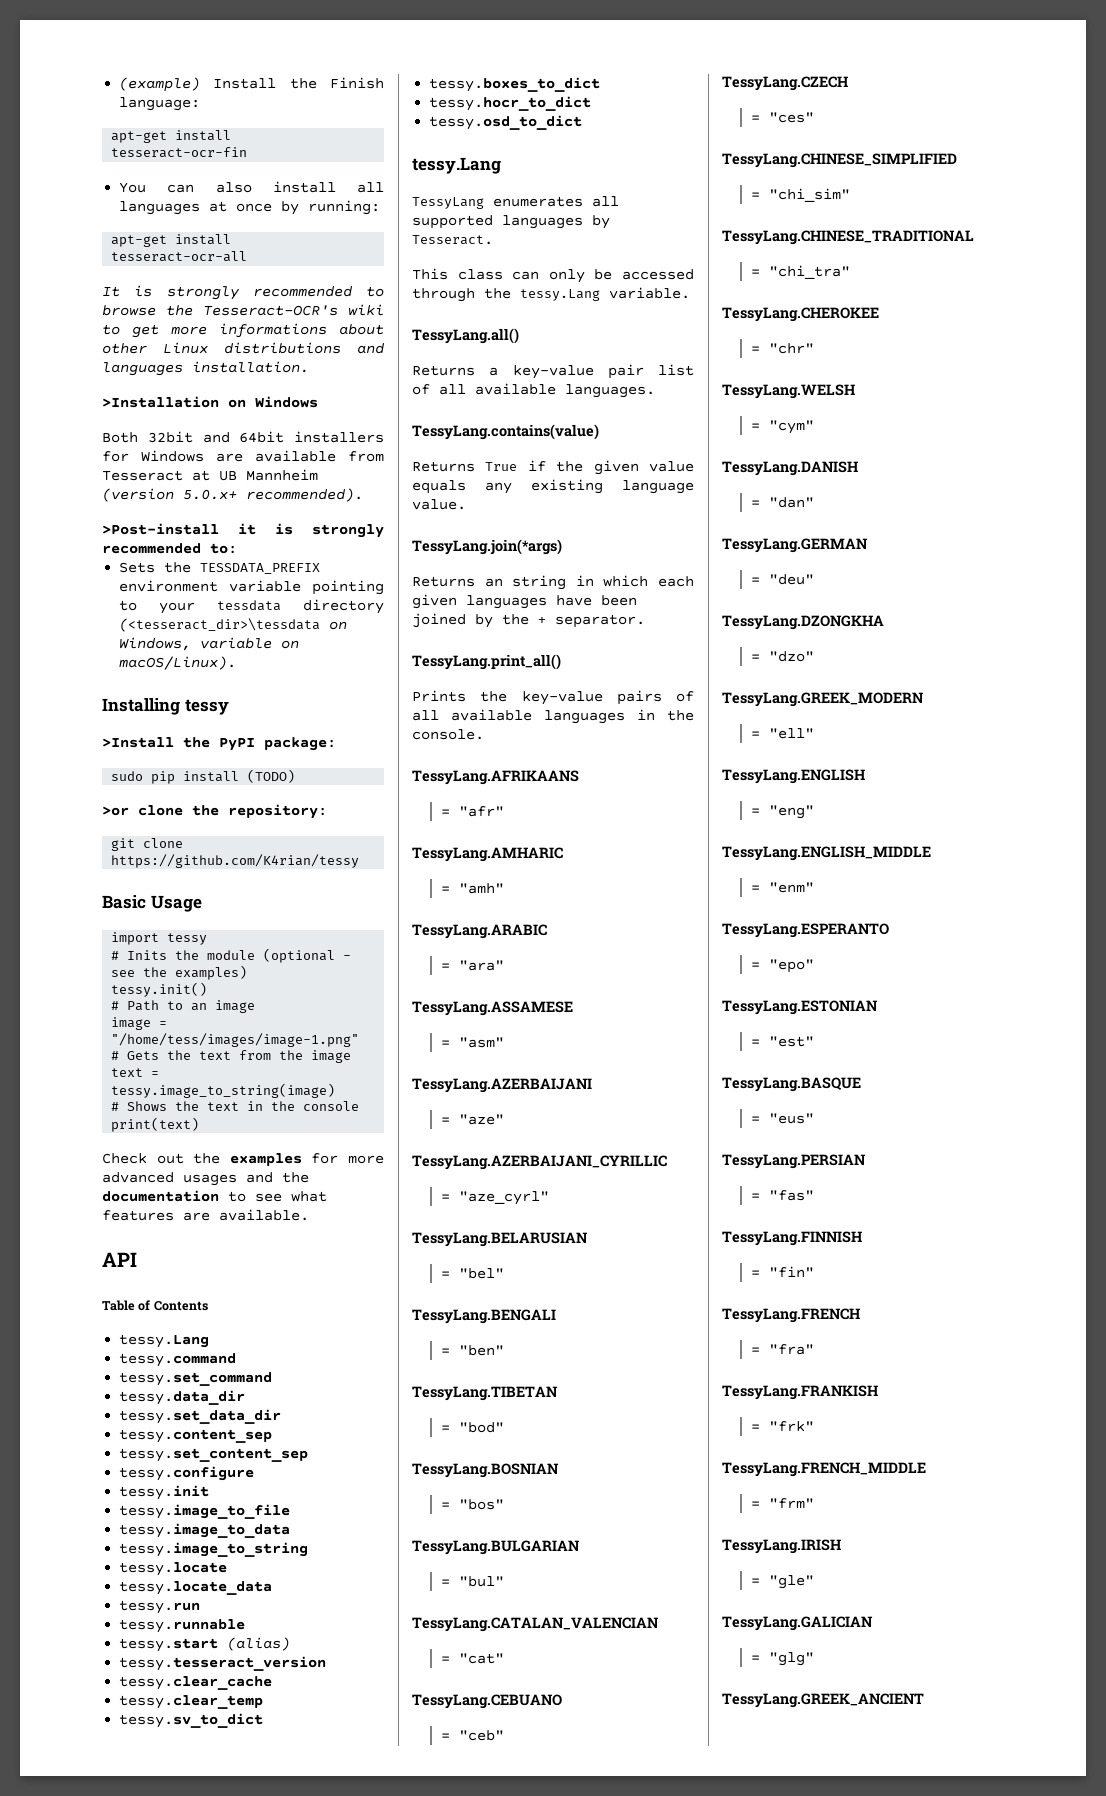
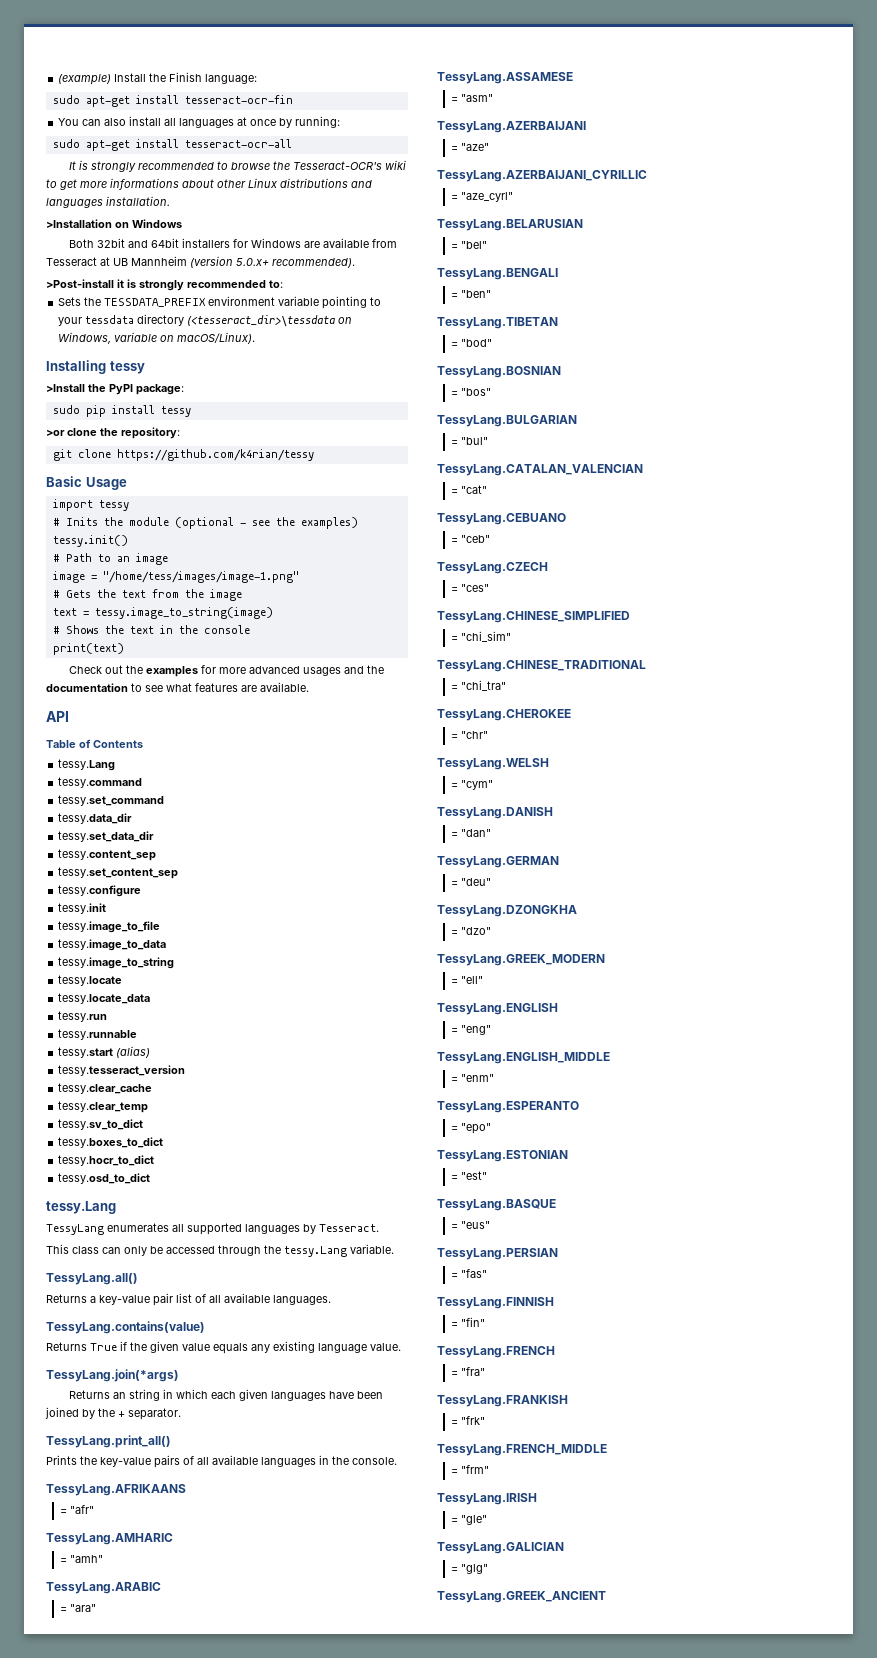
(201, 104) none -> [52,95,80,104] sudo
(381, 207) none -> [52,139,80,148] sudo
[247,769,296,783] (TODO) -> [160,406,191,417] tessy
[111,854,360,868] https://github.com/K4rian/tessy -> [116,449,314,461] https://github.com/k4rian/tessy

